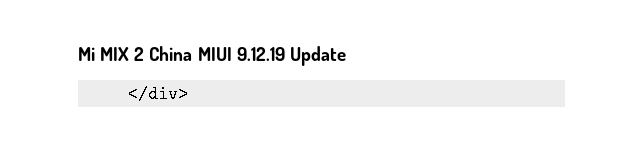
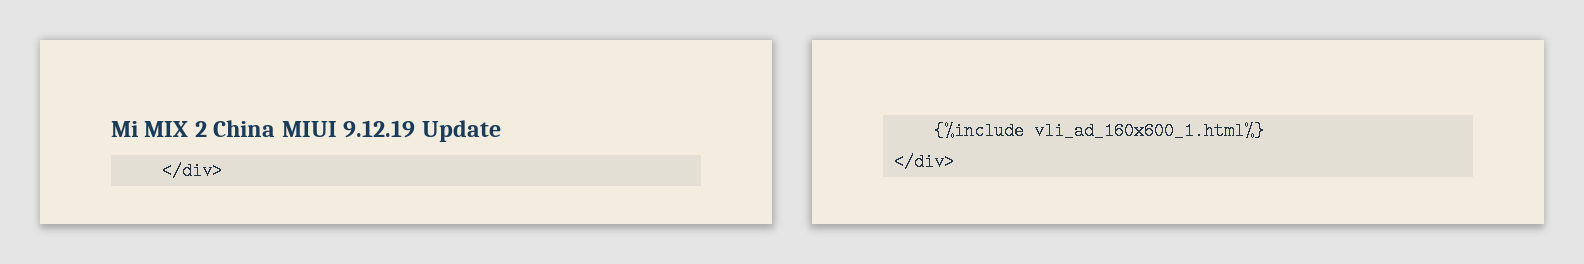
(188, 94) none -> [933,122,1264,140] [893,153,954,171] // {%include vli_ad_160x600_1.html%} // </div>

